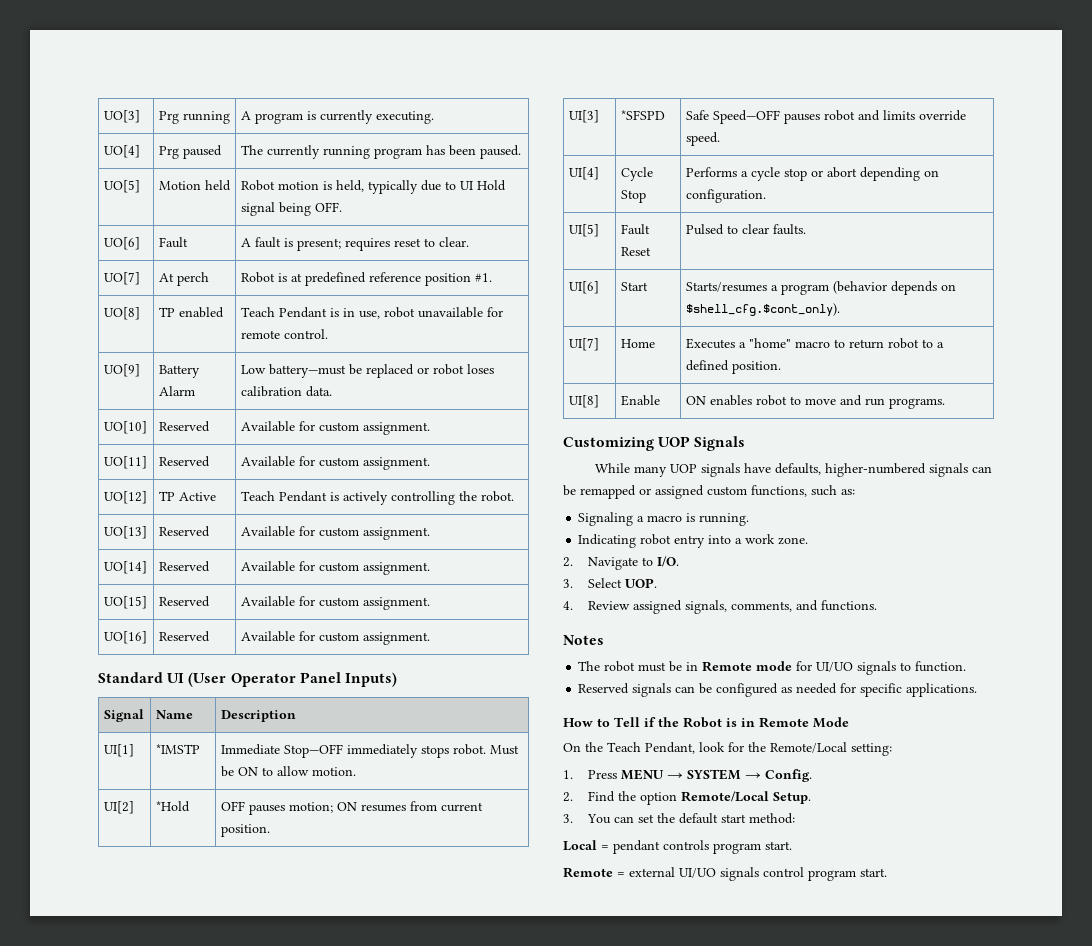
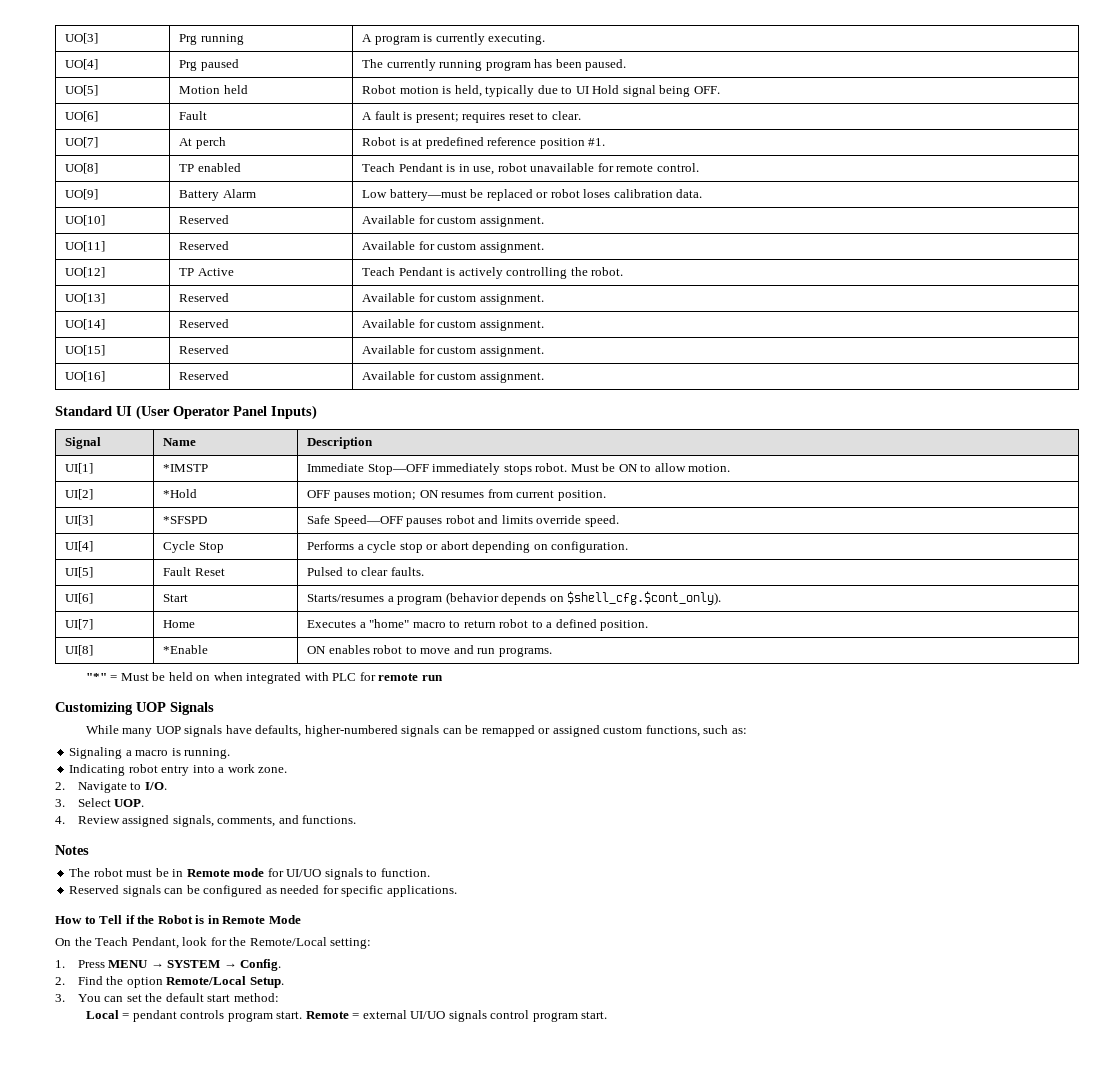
[620,395,660,406] Enable -> [163,645,209,654] *Enable
(945, 403) none -> [85,672,443,684] // "*" = Must be held on when integrated with PLC for remote run
(792, 845) // -> (303, 1015) none

